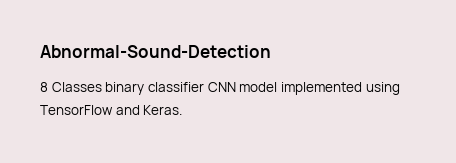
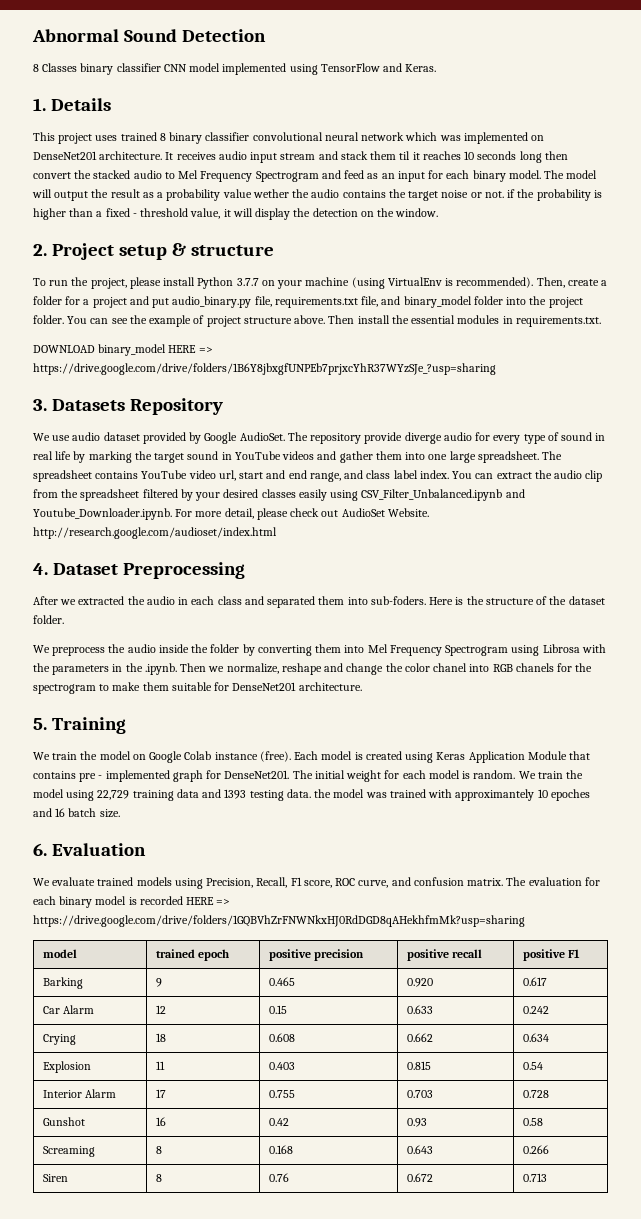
[40,45,271,58] Abnormal-Sound-Detection -> [32,29,266,42] Abnormal Sound Detection
(183, 110) none -> [33,98,111,111] [33,132,545,144] [33,151,568,163] [33,170,598,182] [32,189,602,201] [33,208,439,220] [33,243,274,260] [33,277,608,289] [33,296,583,308] [33,315,601,327] [33,344,213,356] [33,363,496,375] [33,398,223,415] [33,432,606,444] [33,451,563,463] [33,470,603,482] [33,489,525,501] [33,508,429,520] [33,527,277,539] [33,562,245,579] [33,596,605,608] [33,615,64,624] [33,644,606,656] [33,663,593,675] [33,682,362,694] [33,717,126,734] [33,751,591,763] [33,770,584,782] [33,789,590,801] [33,808,120,818] [33,843,146,856] [33,877,600,889] [33,896,231,908] [33,915,525,927] [42,949,77,958] [155,949,229,961] [268,949,364,961] [406,949,482,961] [522,949,580,961] [42,977,83,989] [155,978,162,987] [268,977,295,986] [406,978,433,987] [522,977,547,986] [42,1005,94,1014] [155,1005,166,1014] [268,1005,287,1014] [406,1005,433,1014] [522,1006,549,1014] [42,1034,76,1045] [155,1033,166,1042] [268,1033,295,1042] [406,1033,433,1042] [522,1033,549,1042] [42,1061,91,1073] [155,1061,165,1070] [268,1062,295,1070] [406,1061,431,1070] [522,1062,543,1070] [42,1089,116,1098] [155,1089,166,1098] [268,1090,295,1098] [406,1090,433,1098] [522,1090,549,1098] [42,1117,85,1126] [155,1117,166,1126] [268,1118,289,1126] [406,1118,427,1127] [522,1118,543,1126] [42,1146,95,1157] [155,1146,162,1154] [268,1145,293,1154] [406,1145,433,1154] [522,1145,549,1154] [42,1174,68,1182] [155,1174,162,1182] [268,1173,289,1182] [406,1173,433,1182] [522,1173,547,1182] // 1. Details // This project uses trained 8 binary classifier convolutional neural network which was implemented on DenseNet201 architecture. It receives audio input stream and stack them til it reaches 10 seconds long then convert the stacked audio to Mel Frequency Spectrogram and feed as an input for each binary model. The model will output the result as a probability value wether the audio contains the target noise or not. if the probability is higher than a fixed - threshold value, it will display the detection on the window. // 2. Project setup & structure // To run the project, please install Python 3.7.7 on your machine (using VirtualEnv is recommended). Then, create a folder for a project and put audio_binary.py file, requirements.txt file, and binary_model folder into the project folder. You can see the example of project structure above. Then install the essential modules in requirements.txt. // DOWNLOAD binary_model HERE => https://drive.google.com/drive/folders/1B6Y8jbxgfUNPEb7prjxcYhR37WYzSJe_?usp=sharing // 3. Datasets Repository // We use audio dataset provided by Google AudioSet. The repository provide diverge audio for every type of sound in real life by marking the target sound in YouTube videos and gather them into one large spreadsheet. The spreadsheet contains YouTube video url, start and end range, and class label index. You can extract the audio clip from the spreadsheet filtered by your desired classes easily using CSV_Filter_Unbalanced.ipynb and Youtube_Downloader.ipynb. For more detail, please check out AudioSet Website. http://research.google.com/audioset/index.html // 4. Dataset Preprocessing // After we extracted the audio in each class and separated them into sub-foders. Here is the structure of the dataset folder. // We preprocess the audio inside the folder by converting them into Mel Frequency Spectrogram using Librosa with the parameters in the .ipynb. Then we normalize, reshape and change the color chanel into RGB chanels for the spectrogram to make them suitable for DenseNet201 architecture. // 5. Training // We train the model on Google Colab instance (free). Each model is created using Keras Application Module that contains pre - implemented graph for DenseNet201. The initial weight for each model is random. We train the model using 22,729 training data and 1393 testing data. the model was trained with approximantely 10 epoches and 16 batch size. // 6. Evaluation // We evaluate trained models using Precision, Recall, F1 score, ROC curve, and confusion matrix. The evaluation for each binary model is recorded HERE => https://drive.google.com/drive/folders/1GQBVhZrFNWNkxHJ0RdDGD8qAHekhfmMk?usp=sharing // model | trained epoch | positive precision | positive recall | positive F1 // Barking | 9 | 0.465 | 0.920 | 0.617 // Car Alarm | 12 | 0.15 | 0.633 | 0.242 // Crying | 18 | 0.608 | 0.662 | 0.634 // Explosion | 11 | 0.403 | 0.815 | 0.54 // Interior Alarm | 17 | 0.755 | 0.703 | 0.728 // Gunshot | 16 | 0.42 | 0.93 | 0.58 // Screaming | 8 | 0.168 | 0.643 | 0.266 // Siren | 8 | 0.76 | 0.672 | 0.713

